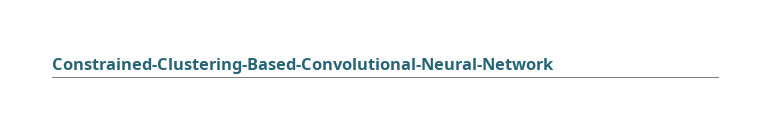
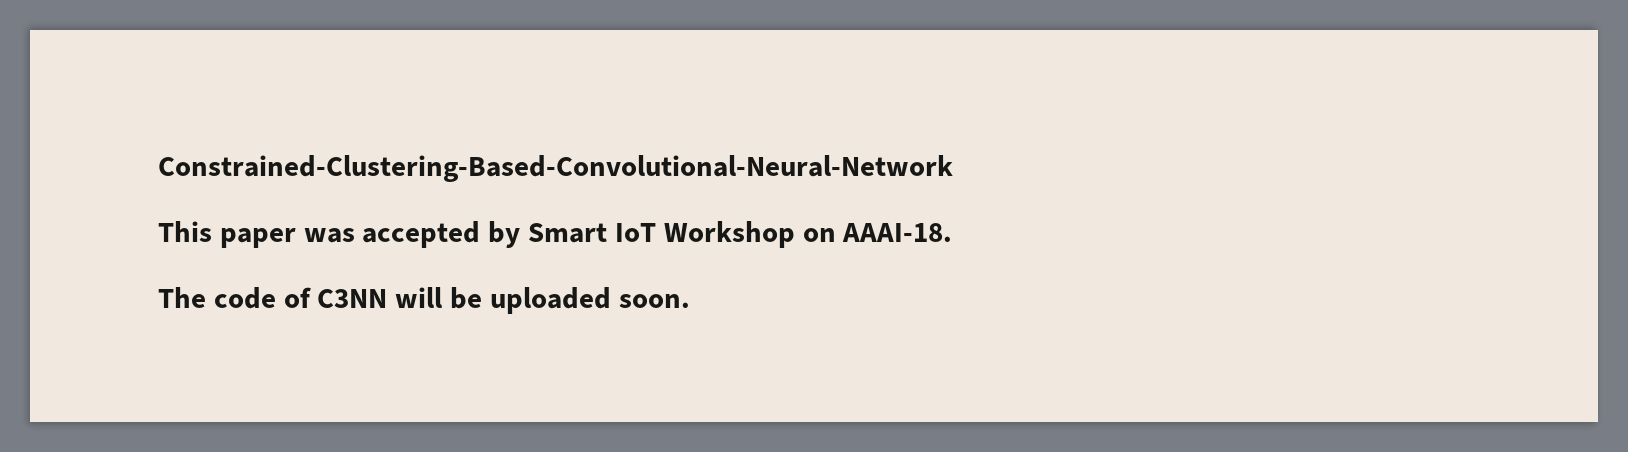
(554, 66) none -> [158,221,953,248] [158,287,690,314] // This paper was accepted by Smart IoT Workshop on AAAI-18. // The code of C3NN will be uploaded soon.

